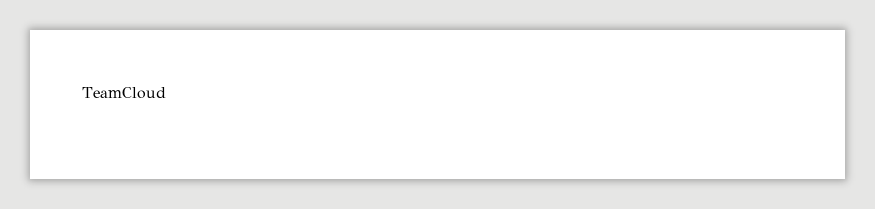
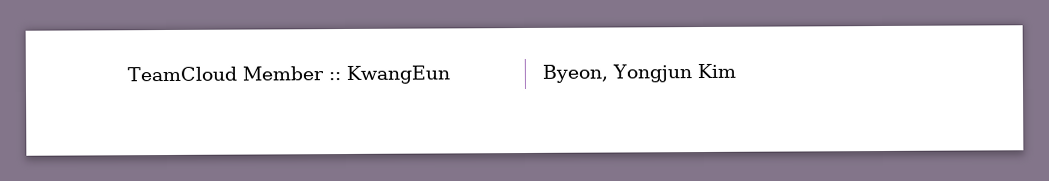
(166, 93) none -> [241,63,736,84] Member :: KwangEun Byeon, Yongjun Kim

